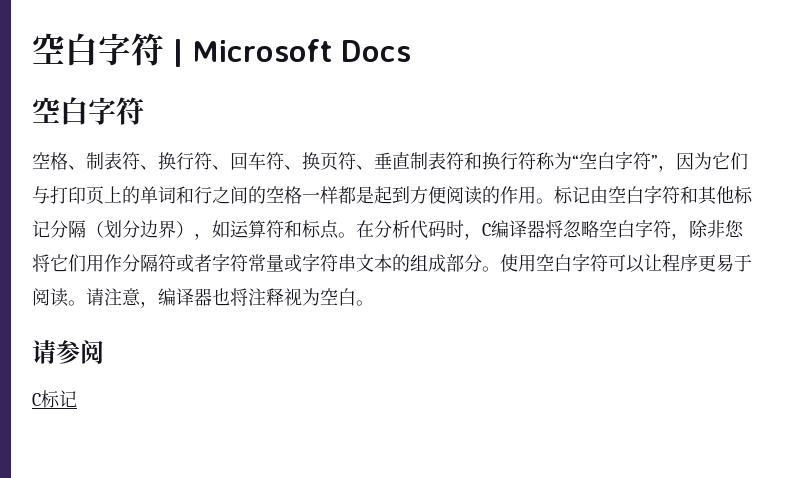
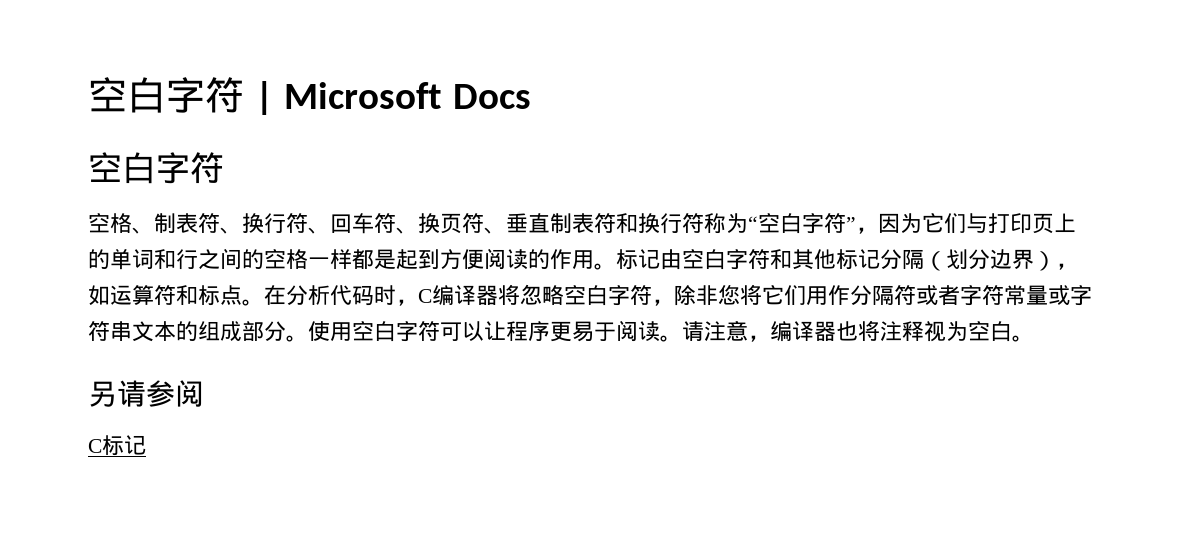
(374, 303) none -> [88,381,117,407] 另

